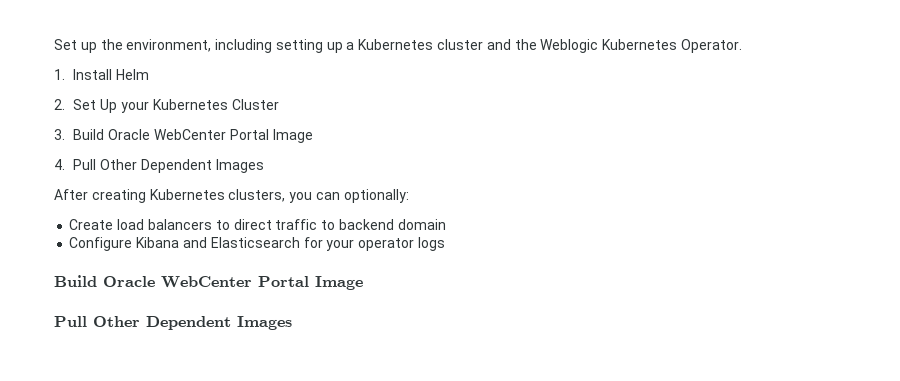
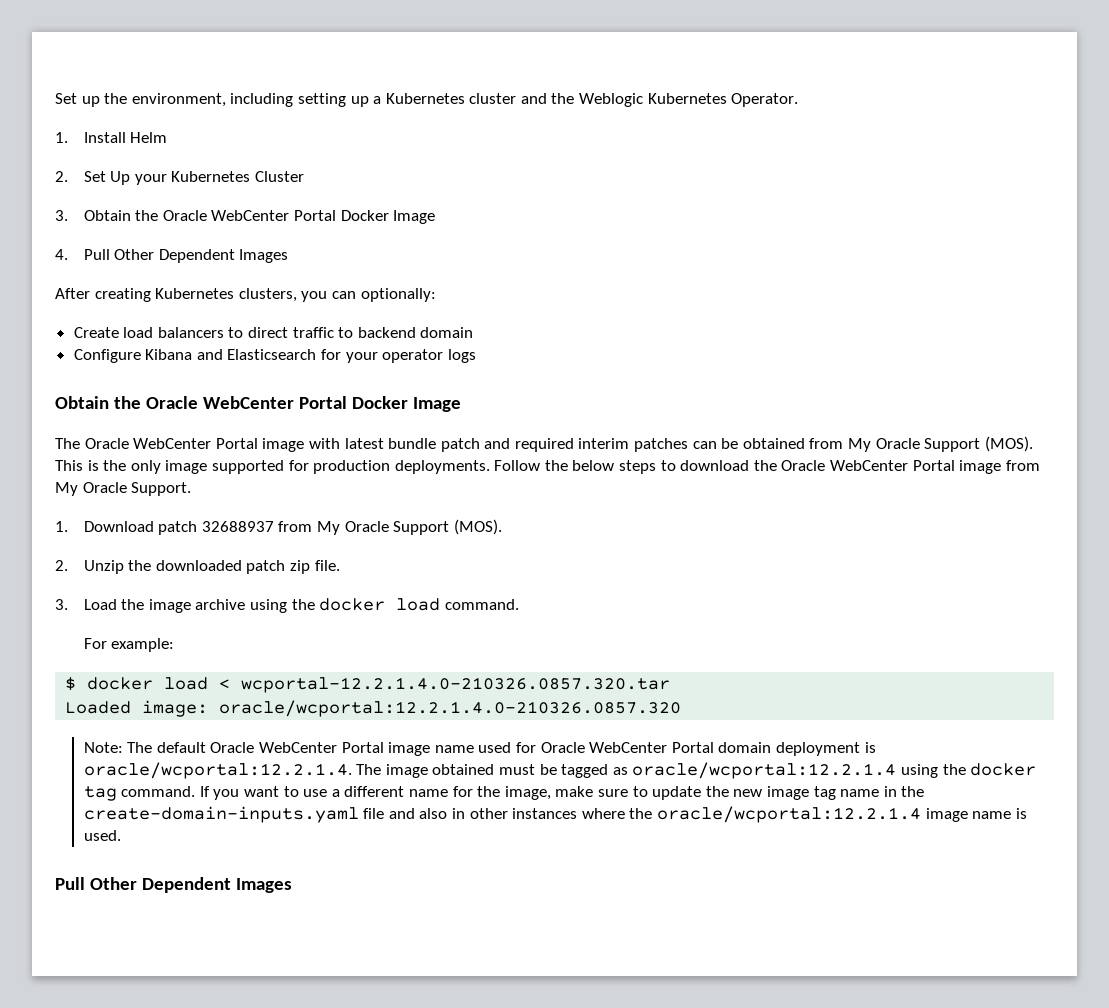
[73,129,269,140] Build Oracle WebCenter Portal -> [83,210,389,221] Obtain the Oracle WebCenter Portal Docker
[54,275,363,290] Build Oracle WebCenter Portal Image -> [55,396,461,412] [55,436,1033,452] [55,460,1040,474] [55,482,192,496] [55,519,502,535] [55,560,340,574] [55,598,519,613] [83,638,175,652] [65,677,671,693] [65,700,682,717] [83,742,876,756] [83,762,1037,779] [83,786,925,801] [83,806,1027,823] [83,830,121,841] Obtain the Oracle WebCenter Portal Docker Image // The Oracle WebCenter Portal image with latest bundle patch and required interim patches can be obtained from My Oracle Support (MOS). This is the only image supported for production deployments. Follow the below steps to download the Oracle WebCenter Portal image from My Oracle Support. // 1. Download patch 32688937 from My Oracle Support (MOS). // 2. Unzip the downloaded patch zip file. // 3. Load the image archive using the docker load command. // For example: // $ docker load < wcportal-12.2.1.4.0-210326.0857.320.tar // Loaded image: oracle/wcportal:12.2.1.4.0-210326.0857.320 // Note: The default Oracle WebCenter Portal image name used for Oracle WebCenter Portal domain deployment is oracle/wcportal:12.2.1.4. The image obtained must be tagged as oracle/wcportal:12.2.1.4 using the docker tag command. If you want to use a different name for the image, make sure to update the new image tag name in the create-domain-inputs.yaml file and also in other instances where the oracle/wcportal:12.2.1.4 image name is used.

